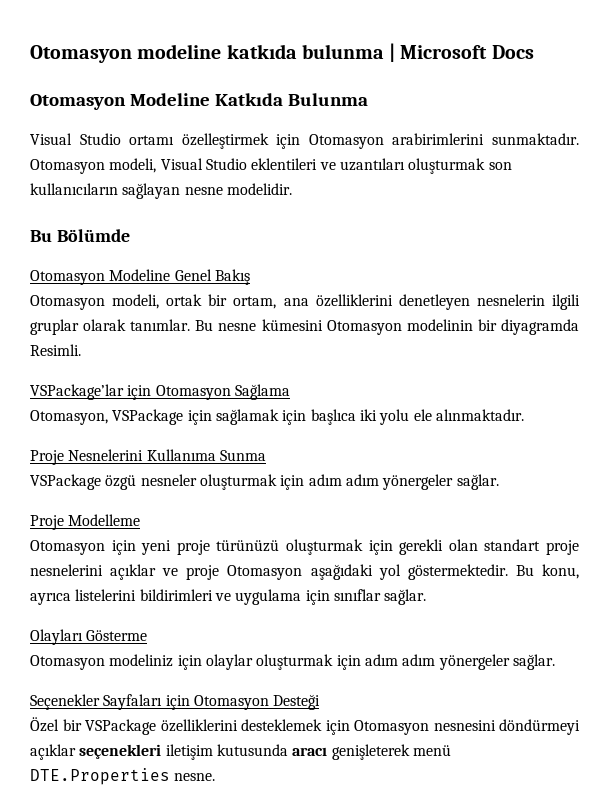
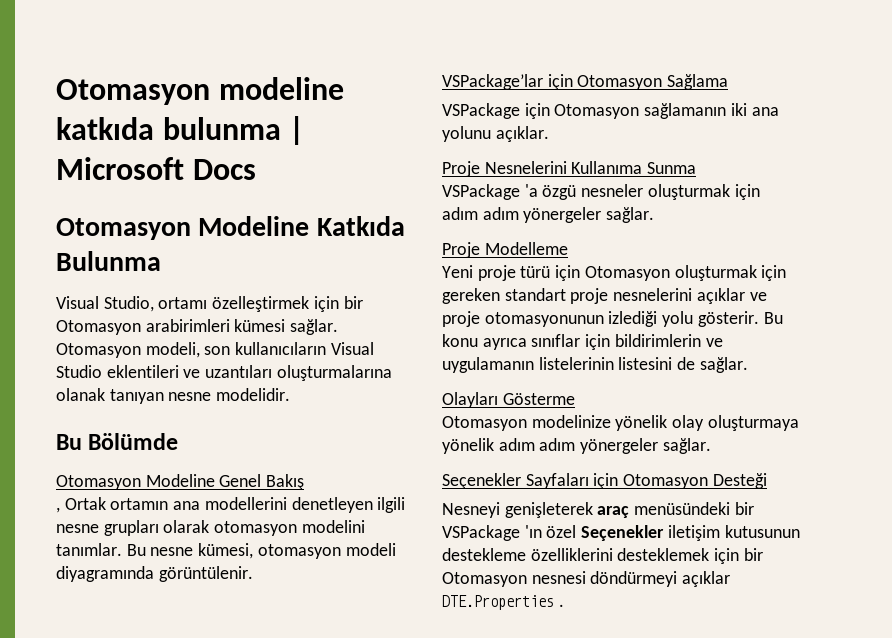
[79,133,121,145] Studio -> [103,296,154,312] Studio,
[308,133,579,149] [30,158,157,174] Otomasyon arabirimlerini sunmaktadır. Otomasyon modeli, -> [343,296,363,309] [56,319,339,335] [56,342,327,358] bir Otomasyon arabirimleri kümesi sağlar. Otomasyon modeli, son kullanıcıların
[408,158,512,174] [30,183,181,199] oluşturmak son kullanıcıların sağlayan -> [276,365,392,381] [56,388,164,404] oluşturmalarına olanak tanıyan
[30,294,580,310] [30,319,579,335] [30,344,81,356] Otomasyon modeli, ortak bir ortam, ana özelliklerini denetleyen nesnelerin ilgili gruplar olarak tanımlar. Bu nesne kümesini Otomasyon modelinin bir diyagramda Resimli. -> [56,497,406,513] [56,520,365,536] [56,543,396,559] [56,566,253,582] , Ortak ortamın ana modellerini denetleyen ilgili nesne grupları olarak otomasyon modelini tanımlar. Bu nesne kümesi, otomasyon modeli diyagramında görüntülenir.
[30,410,108,425] Otomasyon, -> (729, 82) none
[215,409,524,425] sağlamak için başlıca iki yolu ele alınmaktadır. -> [554,103,779,119] [442,126,549,142] Otomasyon sağlamanın iki ana yolunu açıklar.
(101, 482) none -> [524,184,538,197] 'a
[30,539,478,555] Otomasyon için yeni proje türünüzü oluşturmak için gerekli olan -> [442,265,787,281] [442,288,500,304] Yeni proje türü için Otomasyon oluşturmak için gereken
[227,564,579,580] [30,589,381,605] Otomasyon aşağıdaki yol göstermektedir. Bu konu, ayrıca listelerini bildirimleri ve uygulama için sınıflar -> [484,311,783,327] [442,334,723,350] [442,357,696,373] otomasyonunun izlediği yolu gösterir. Bu konu ayrıca sınıflar için bildirimlerin ve uygulamanın listelerinin listesini de
[109,654,361,670] modeliniz için olaylar oluşturmak için -> [531,415,799,431] [442,438,494,454] modelinize yönelik olay oluşturmaya yönelik
[30,717,580,735] [30,744,451,760] [30,768,216,785] Özel bir VSPackage özelliklerini desteklemek için Otomasyon nesnesini döndürmeyi açıklar seçenekleri iletişim kutusunda aracı genişleterek menü DTE.Properties nesne. -> [442,502,754,518] [442,525,800,541] [442,548,763,564] [442,571,731,587] [442,595,564,610] Nesneyi genişleterek araç menüsündeki bir VSPackage 'ın özel Seçenekler iletişim kutusunun destekleme özelliklerini desteklemek için bir Otomasyon nesnesi döndürmeyi açıklar DTE.Properties .

